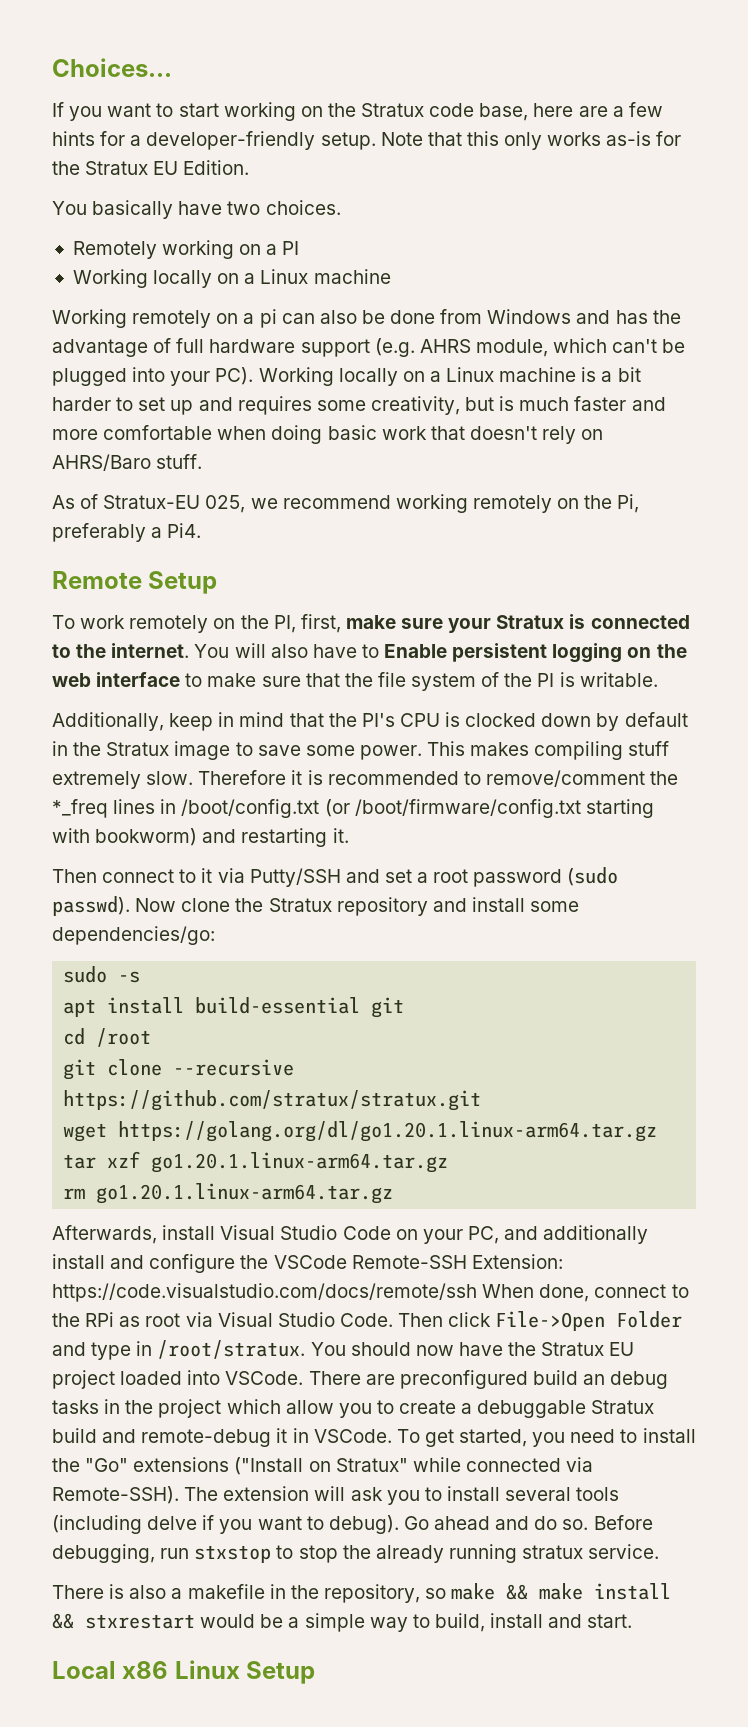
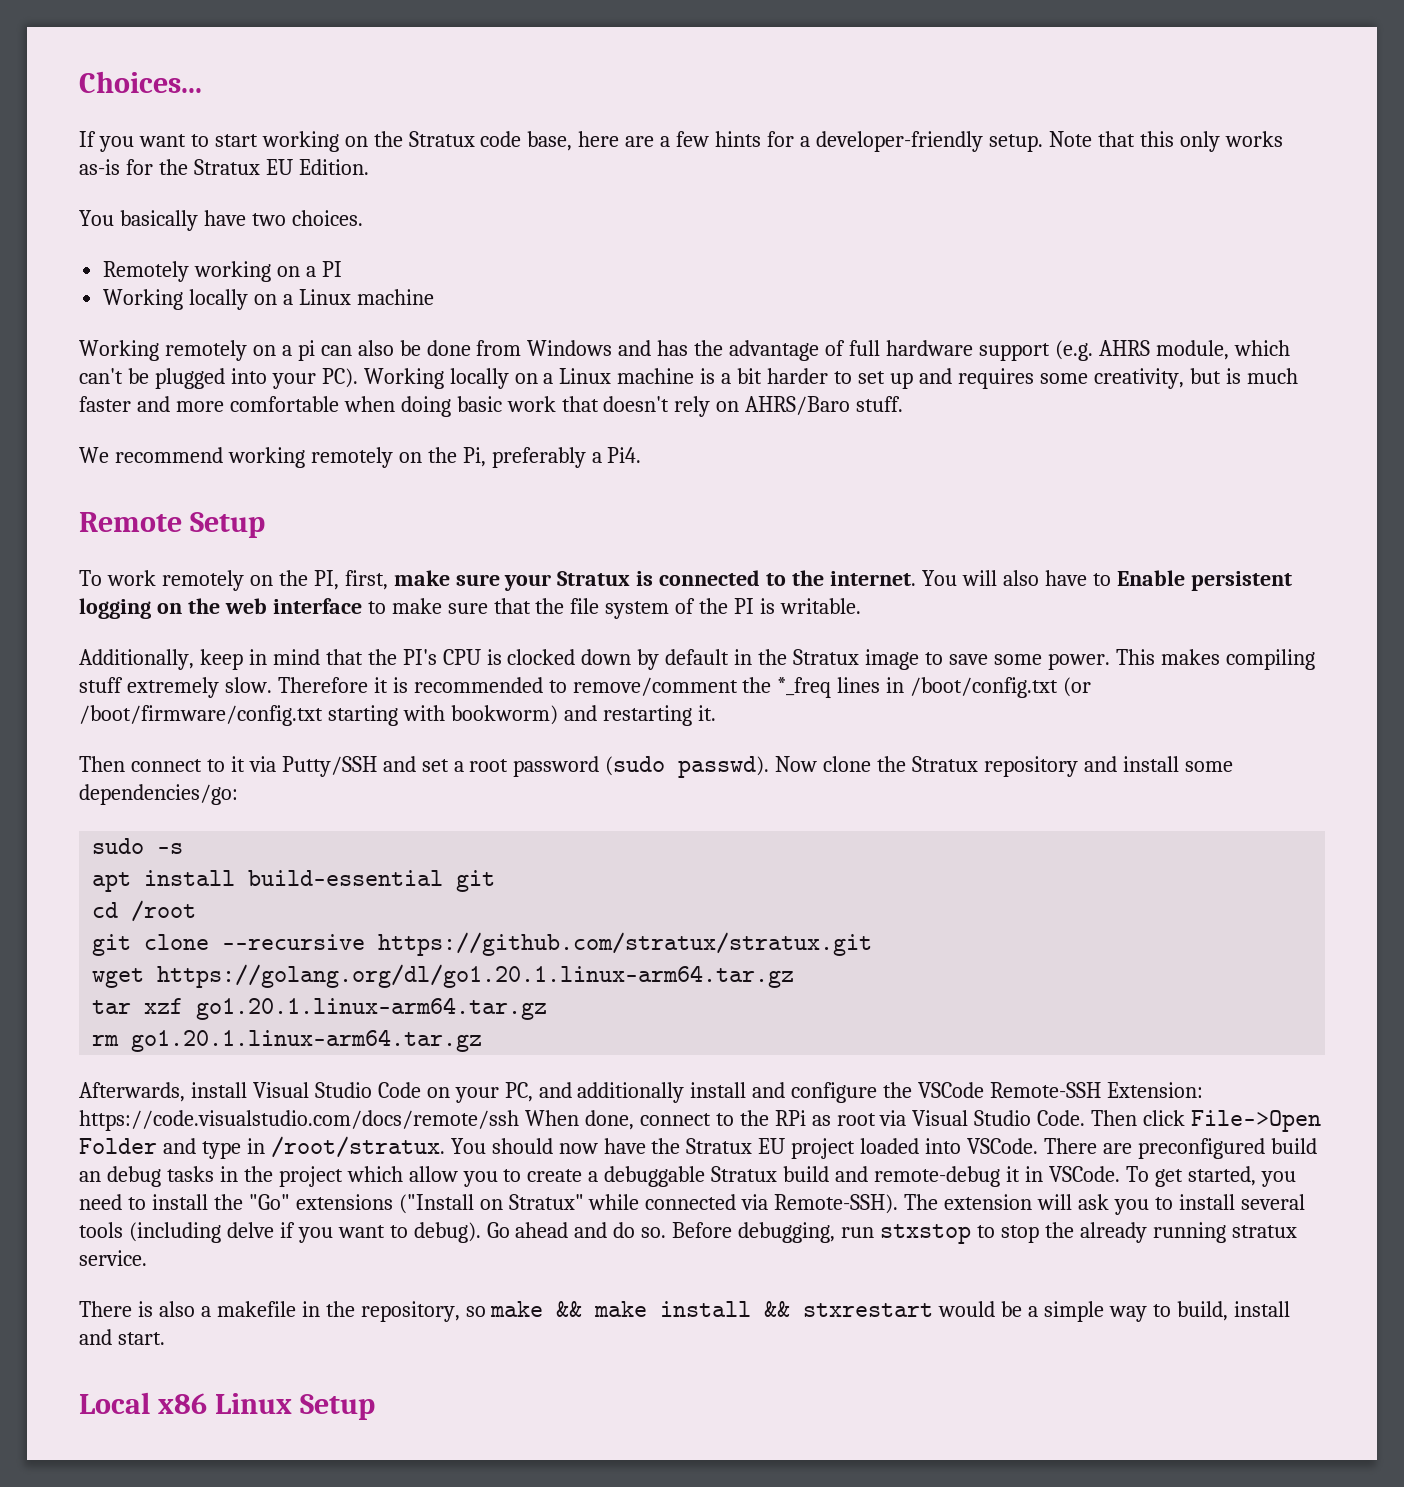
[52,494,278,513] As of Stratux-EU 025, we -> [79,447,109,463] We

